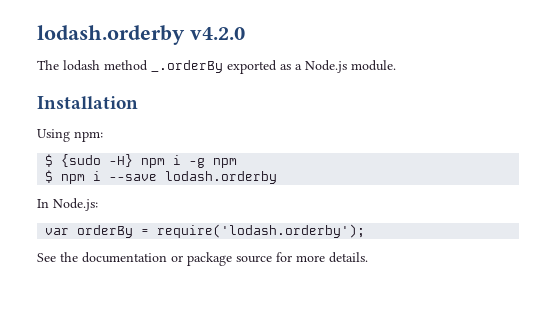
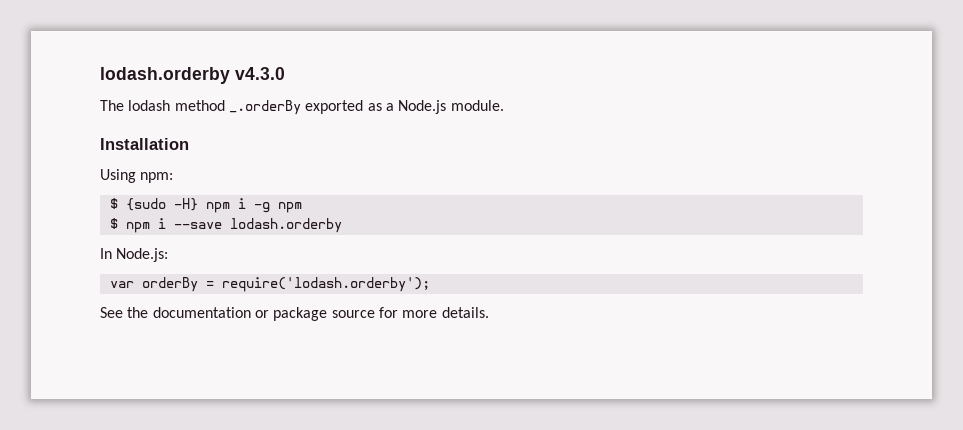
[37,25,245,45] lodash.orderby v4.2.0 -> [100,67,285,84] lodash.orderby v4.3.0

